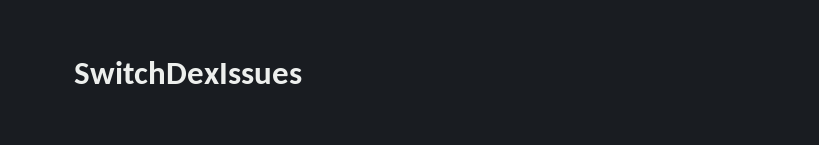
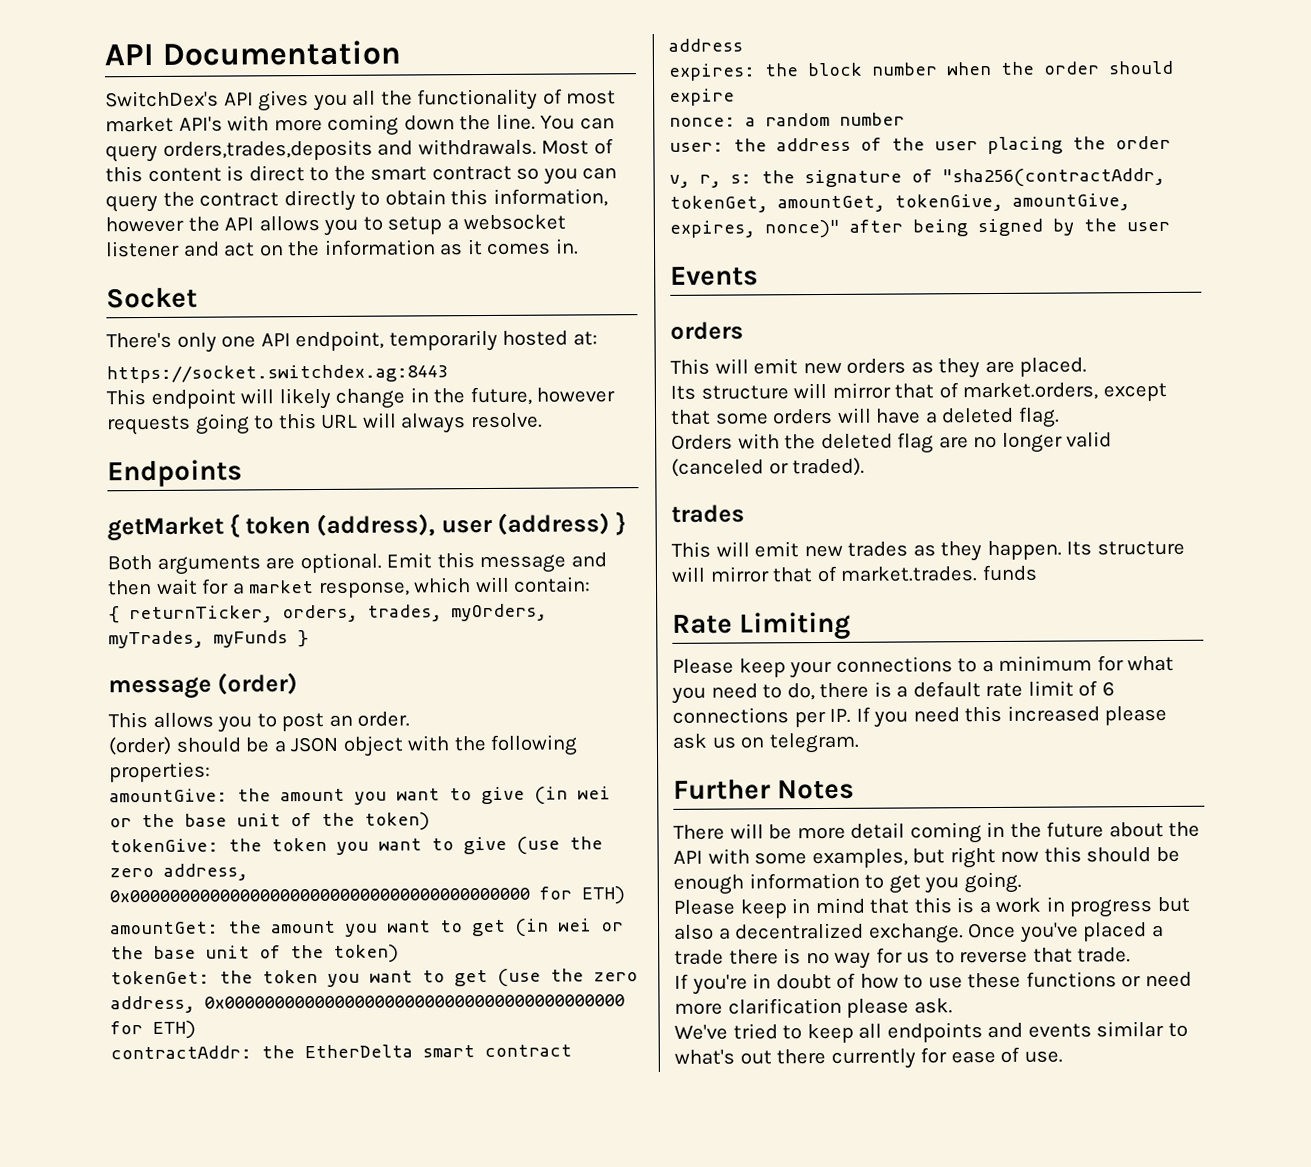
[74,61,302,84] SwitchDexIssues -> [104,40,401,66] [105,88,617,112] [105,113,615,136] [105,138,614,163] [105,165,618,185] [105,188,608,213] [105,214,567,236] [105,238,579,258] [106,287,198,309] [106,329,598,353] [106,364,448,384] [106,386,616,410] [106,412,543,436] [107,459,243,488] [107,511,626,542] [107,552,607,575] [107,576,592,599] [108,603,547,624] [108,630,309,649] [108,672,299,700] [108,711,411,733] [108,734,579,757] [109,761,211,783] [109,786,611,805] [109,812,430,831] [109,836,603,855] [109,863,248,881] [109,886,625,905] [110,918,624,937] [110,944,399,963] [110,968,638,987] [110,994,625,1014] [110,1020,196,1039] [110,1044,572,1060] [668,38,743,52] [668,60,1173,81] [669,88,735,106] [669,112,905,127] [669,135,1171,155] [669,167,1165,188] [669,193,1130,213] [669,218,1170,239] [670,266,759,286] [670,321,744,340] [670,357,1088,379] [670,382,1167,402] [670,406,1060,428] [671,431,1113,454] [671,457,866,477] [671,504,745,523] [671,540,1185,562] [671,564,1037,583] [672,611,852,640] [672,655,1175,679] [671,680,1115,704] [672,705,1168,728] [672,732,860,754] [673,779,856,800] [673,821,1201,844] [673,846,1180,869] [673,871,1022,895] [673,896,1190,919] [674,922,1164,944] [674,947,1132,969] [674,971,1192,995] [674,997,953,1018] [674,1020,1188,1044] [674,1046,1063,1069] API Documentation // SwitchDex's API gives you all the functionality of most market API's with more coming down the line. You can query orders,trades,deposits and withdrawals. Most of this content is direct to the smart contract so you can query the contract directly to obtain this information, however the API allows you to setup a websocket listener and act on the information as it comes in. // Socket // There's only one API endpoint, temporarily hosted at: // https://socket.switchdex.ag:8443 // This endpoint will likely change in the future, however requests going to this URL will always resolve. // Endpoints // getMarket { token (address), user (address) } // Both arguments are optional. Emit this message and then wait for a market response, which will contain: // { returnTicker, orders, trades, myOrders, myTrades, myFunds } // message (order) // This allows you to post an order. // (order) should be a JSON object with the following properties: // amountGive: the amount you want to give (in wei or the base unit of the token) // tokenGive: the token you want to give (use the zero address, 0x0000000000000000000000000000000000000000 for ETH) // amountGet: the amount you want to get (in wei or the base unit of the token) // tokenGet: the token you want to get (use the zero address, 0x0000000000000000000000000000000000000000 for ETH) // contractAddr: the EtherDelta smart contract address // expires: the block number when the order should expire // nonce: a random number // user: the address of the user placing the order // v, r, s: the signature of "sha256(contractAddr, tokenGet, amountGet, tokenGive, amountGive, expires, nonce)" after being signed by the user // Events // orders // This will emit new orders as they are placed. // Its structure will mirror that of market.orders, except that some orders will have a deleted flag. // Orders with the deleted flag are no longer valid (canceled or traded). // trades // This will emit new trades as they happen. Its structure will mirror that of market.trades. funds // Rate Limiting // Please keep your connections to a minimum for what you need to do, there is a default rate limit of 6 connections per IP. If you need this increased please ask us on telegram. // Further Notes // There will be more detail coming in the future about the API with some examples, but right now this should be enough information to get you going. // Please keep in mind that this is a work in progress but also a decentralized exchange. Once you've placed a trade there is no way for us to reverse that trade. // If you're in doubt of how to use these functions or need more clarification please ask. // We've tried to keep all endpoints and events similar to what's out there currently for ease of use.

